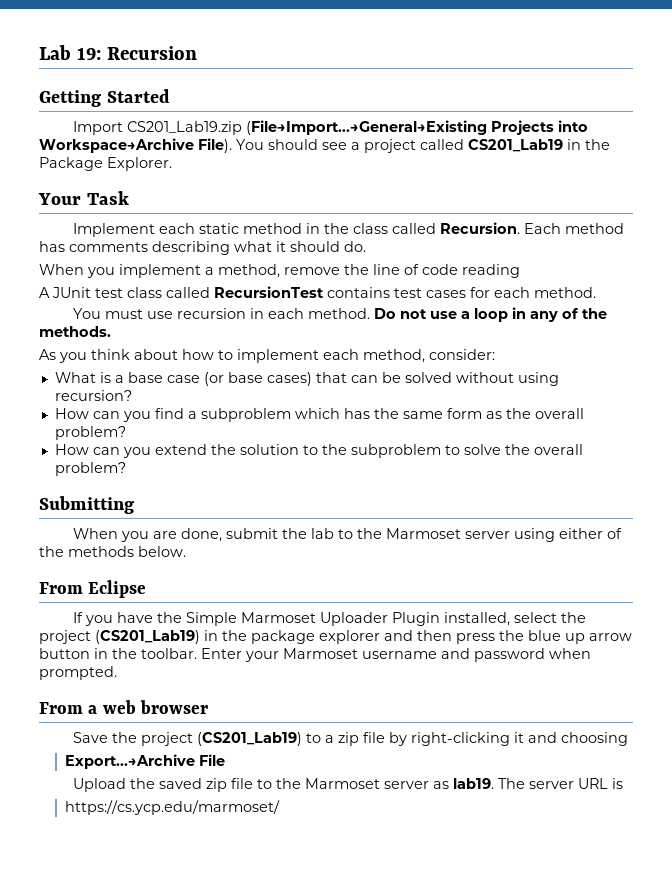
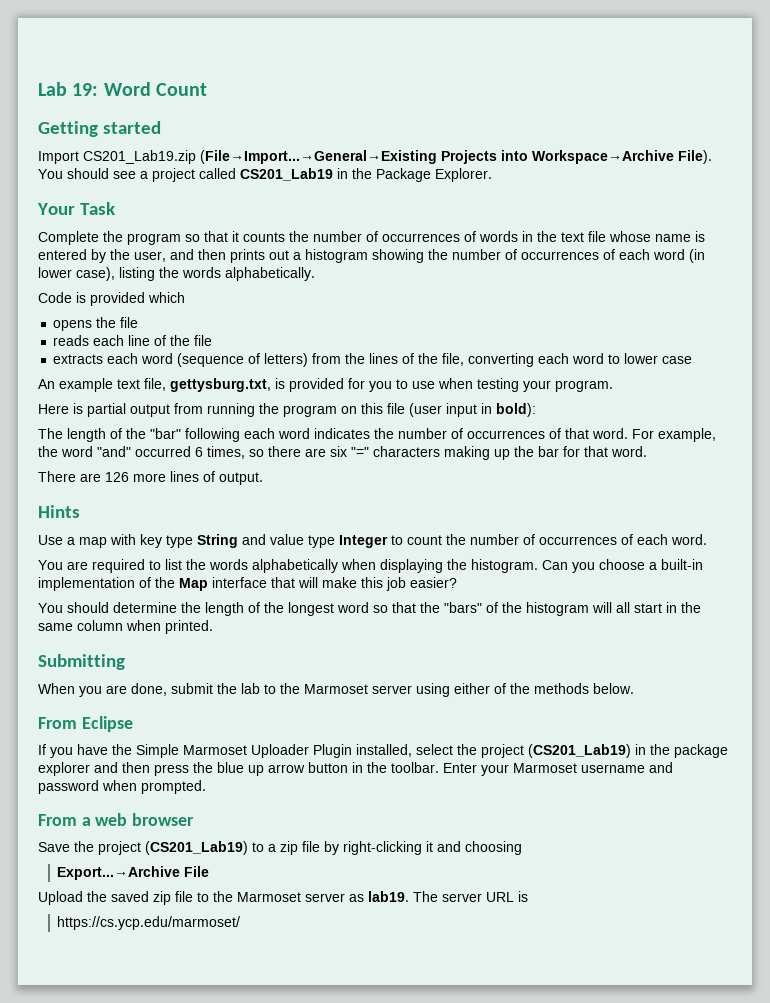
[106,46,197,60] Recursion -> [103,82,208,96] Word Count
[106,89,170,103] Started -> [102,121,161,134] started
[73,222,625,237] [39,241,366,255] [39,264,520,278] [39,286,596,298] [73,307,608,322] [39,326,111,337] [39,349,495,363] [54,372,559,386] [54,390,132,401] [54,408,584,422] [54,426,126,440] [54,444,583,458] [54,462,126,476] Implement each static method in the class called Recursion. Each method has comments describing what it should do. // When you implement a method, remove the line of code reading // A JUnit test class called RecursionTest contains test cases for each method. // You must use recursion in each method. Do not use a loop in any of the methods. // As you think about how to implement each method, consider: // What is a base case (or base cases) that can be solved without using recursion? // How can you find a subproblem which has the same form as the overall problem? // How can you extend the solution to the subproblem to solve the overall problem? -> [38,231,705,245] [38,249,705,263] [38,267,315,281] [38,292,185,306] [53,317,139,331] [53,335,213,346] [53,353,693,367] [38,378,613,392] [38,403,536,417] [38,428,716,442] [38,446,647,460] [38,471,263,485] [38,505,80,518] [38,534,707,548] [38,559,703,573] [38,577,457,591] [38,602,701,616] [38,620,213,634] Complete the program so that it counts the number of occurrences of words in the text file whose name is entered by the user, and then prints out a histogram showing the number of occurrences of each word (in lower case), listing the words alphabetically. // Code is provided which // opens the file // reads each line of the file // extracts each word (sequence of letters) from the lines of the file, converting each word to lower case // An example text file, gettysburg.txt, is provided for you to use when testing your program. // Here is partial output from running the program on this file (user input in bold): // The length of the "bar" following each word indicates the number of occurrences of that word. For example, the word "and" occurred 6 times, so there are six "=" characters making up the bar for that word. // There are 126 more lines of output. // Hints // Use a map with key type String and value type Integer to count the number of occurrences of each word. // You are required to list the words alphabetically when displaying the histogram. Can you choose a built-in implementation of the Map interface that will make this job easier? // You should determine the length of the longest word so that the "bars" of the histogram will all start in the same column when printed.

